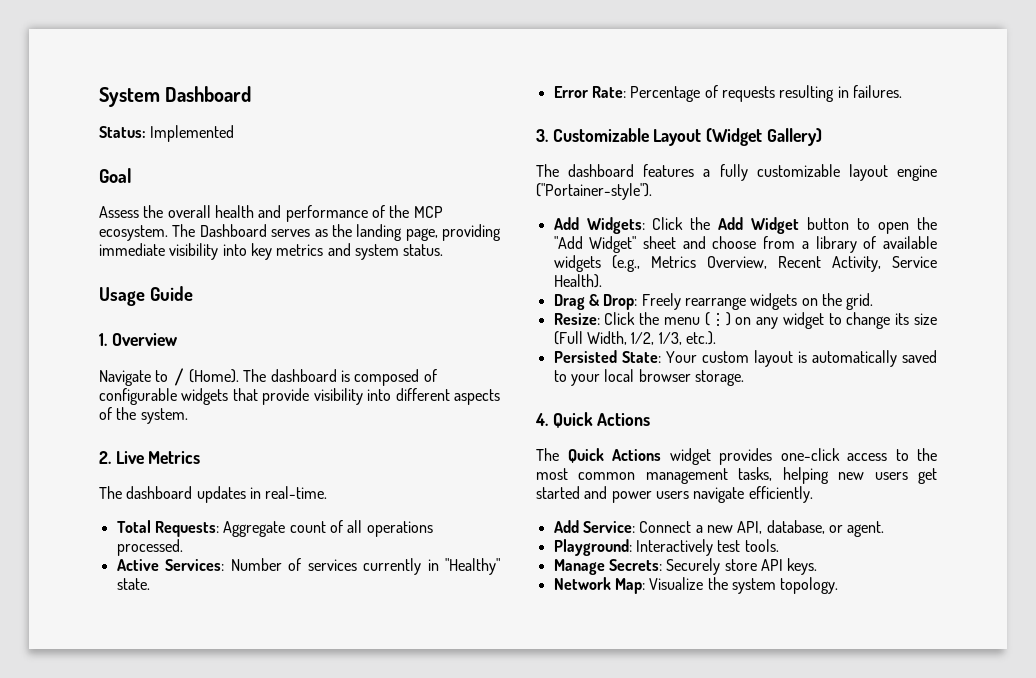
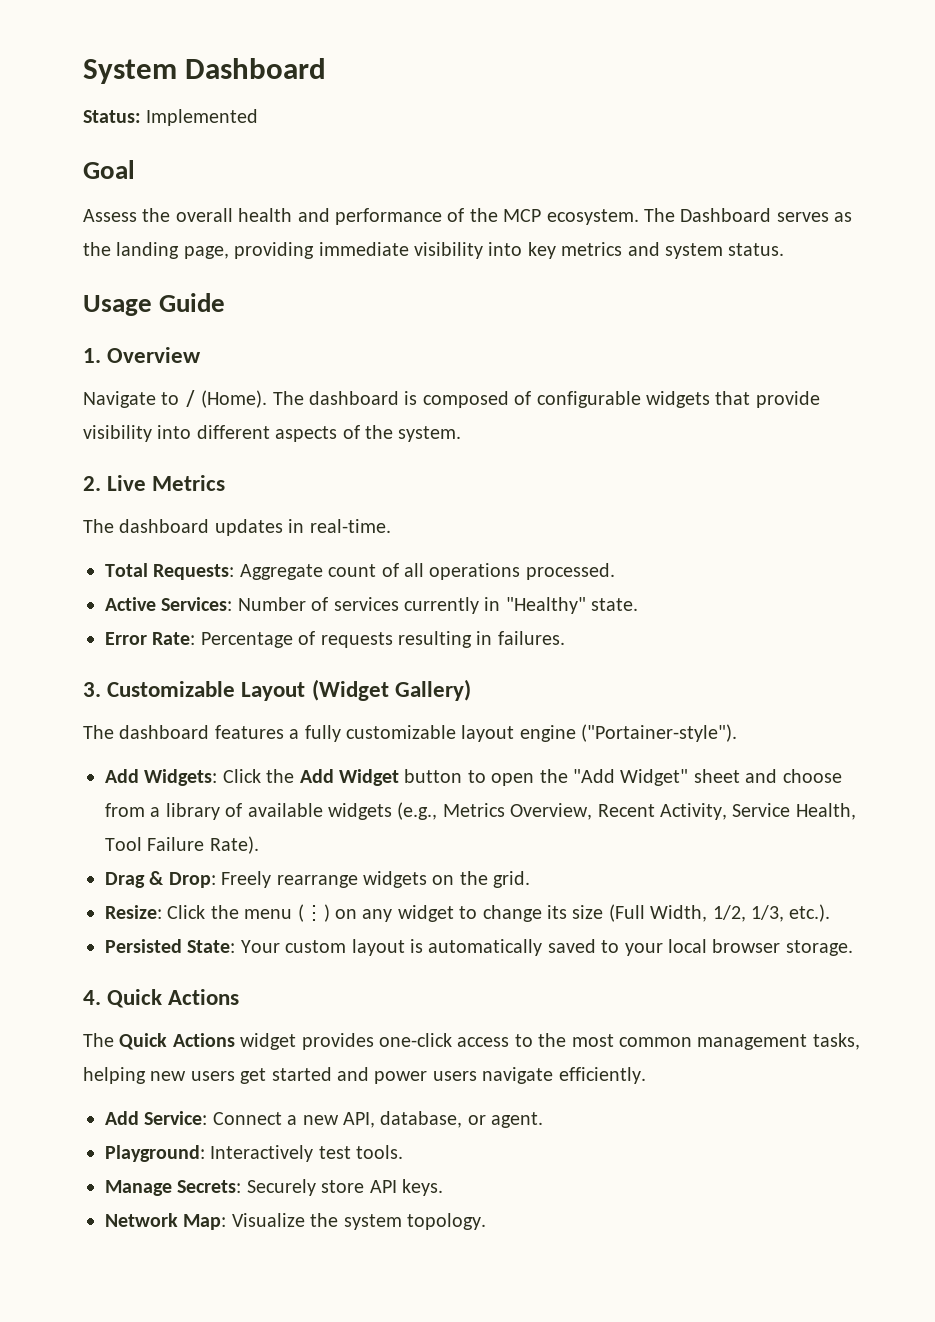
[553,274,602,288] Health). -> [795,803,856,820] [105,836,259,854] Health, Tool Failure Rate).

